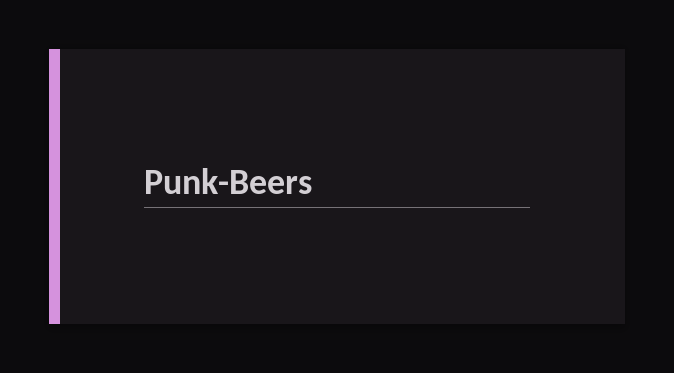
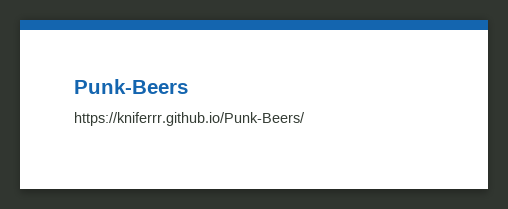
(312, 181) none -> [74,112,305,126] // https://kniferrr.github.io/Punk-Beers/

